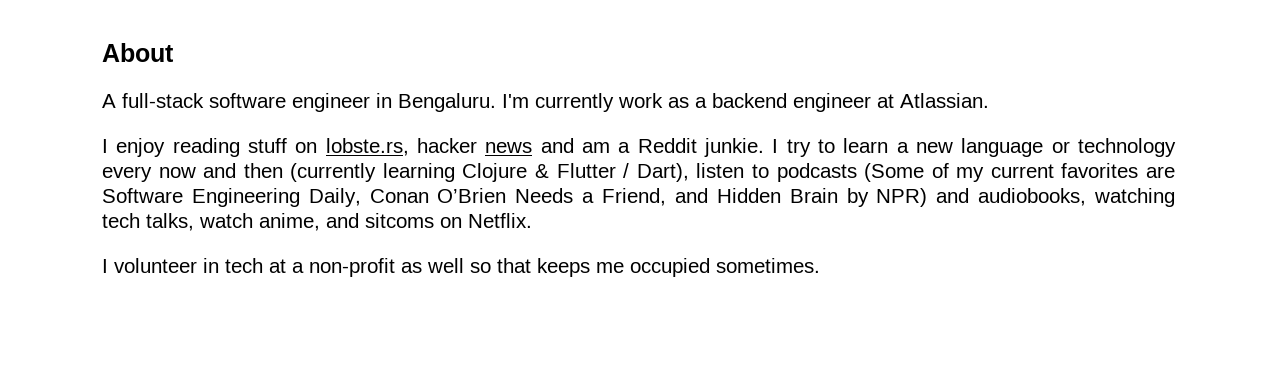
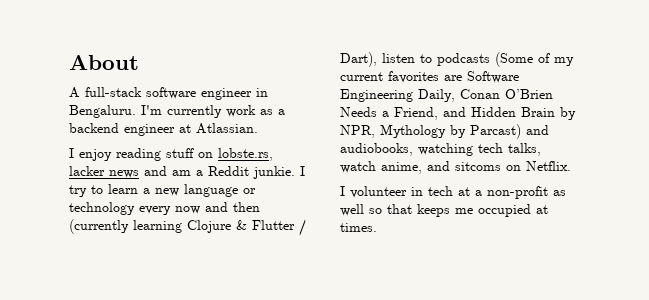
[417,138,478,153] hacker -> [69,166,105,176] lacker
[876,188,928,207] NPR) -> [340,124,521,139] NPR, Mythology by Parcast)
[716,258,820,273] sometimes. -> [536,205,548,214] [340,223,377,232] at times.

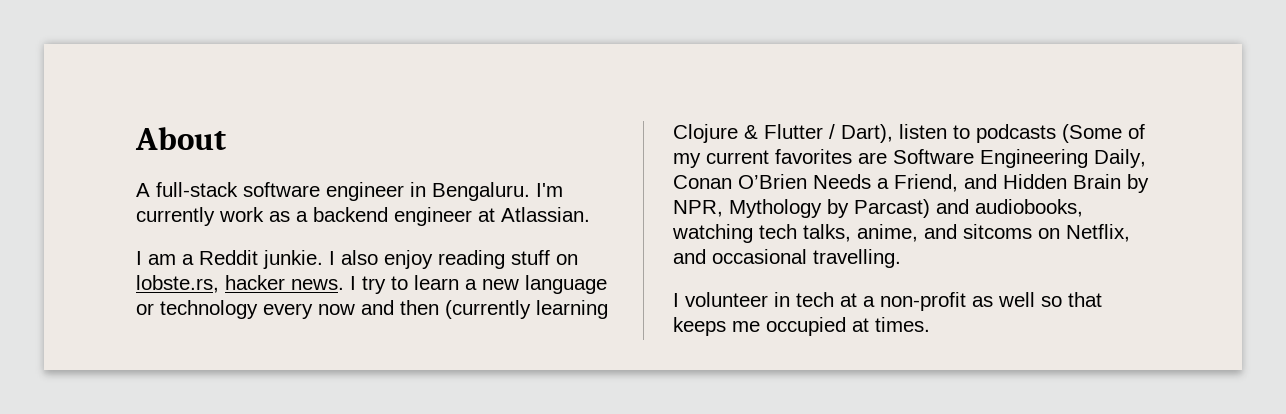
(74, 153) none -> [148,250,378,269] am a Reddit junkie. I also
[69,166,295,179] lacker news and am a Reddit junkie. -> [225,275,344,290] hacker news.
[340,161,376,173] watch -> (851, 233) none
[526,161,571,171] Netflix. -> [1066,224,1130,242] [673,249,901,268] Netflix, and occasional travelling.

